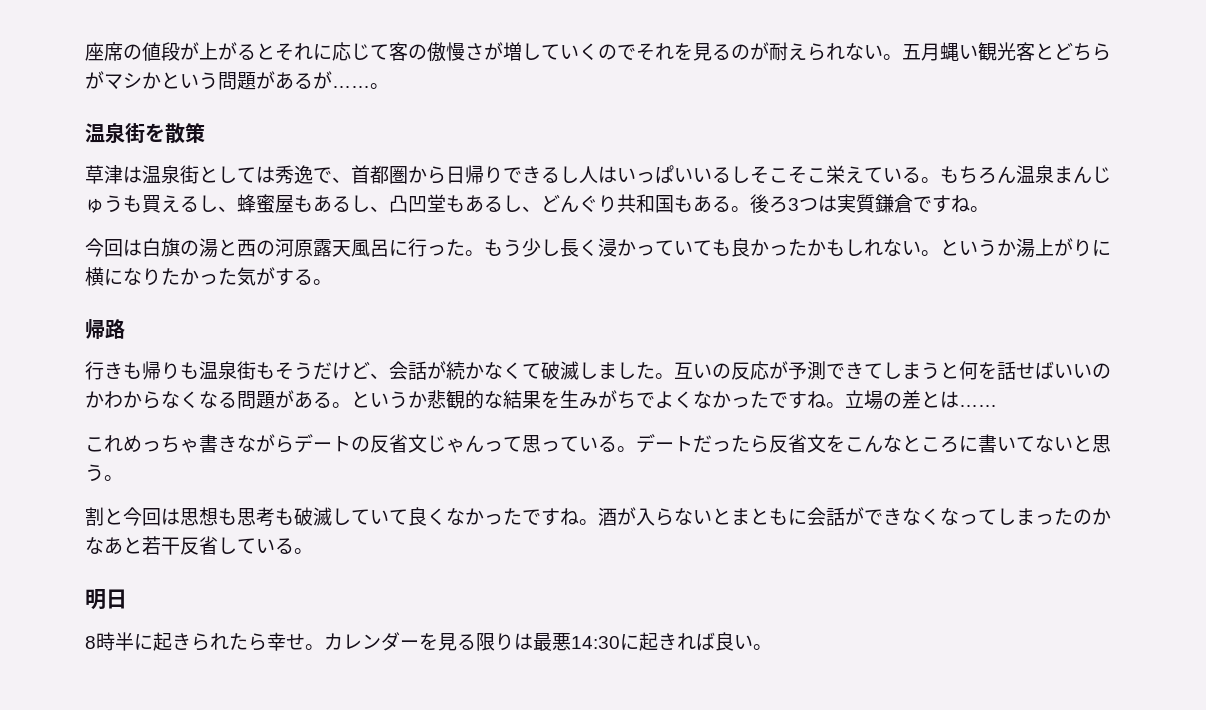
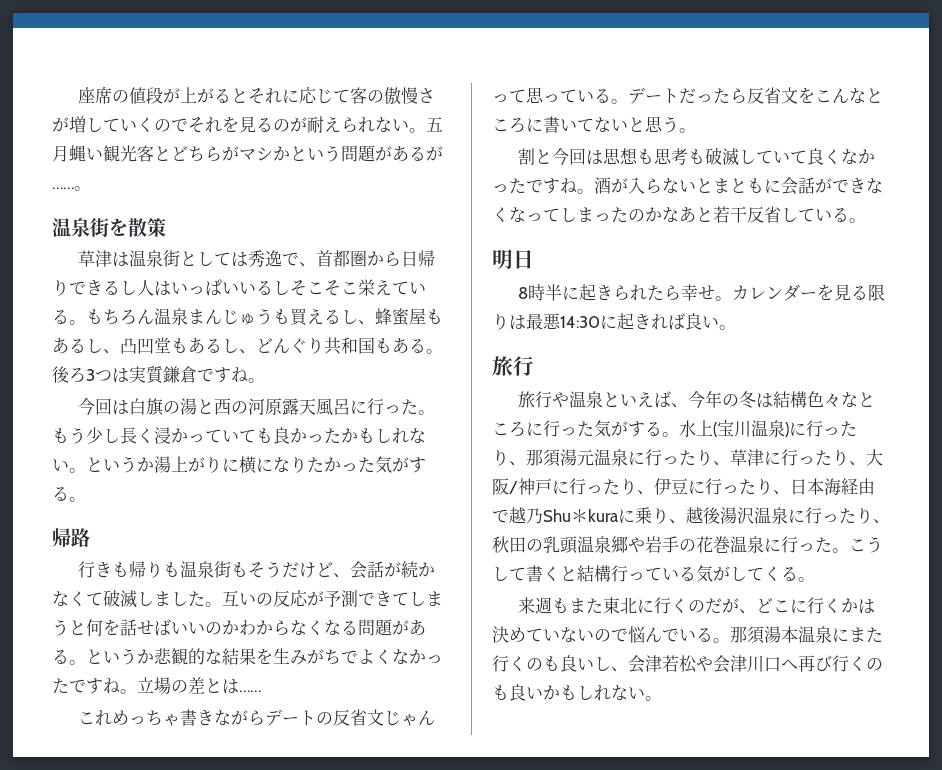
(772, 647) none -> [492,356,534,376] [518,390,876,409] [492,420,857,437] [492,449,883,467] [492,478,875,496] [492,507,890,524] [492,536,883,554] [492,565,815,582] [518,597,876,614] [492,626,883,644] [492,655,883,673] [492,684,662,701] // 旅行 // 旅行や温泉といえば、今年の冬は結構色々なところに行った気がする。水上(宝川温泉)に行ったり、那須湯元温泉に行ったり、草津に行ったり、大阪/神戸に行ったり、伊豆に行ったり、日本海経由で越乃Shu＊kuraに乗り、越後湯沢温泉に行ったり、秋田の乳頭温泉郷や岩手の花巻温泉に行った。こうして書くと結構行っている気がしてくる。 // 来週もまた東北に行くのだが、どこに行くかは決めていないので悩んでいる。那須湯本温泉にまた行くのも良いし、会津若松や会津川口へ再び行くのも良いかもしれない。

